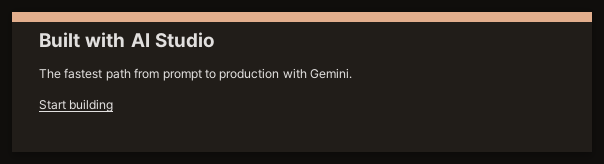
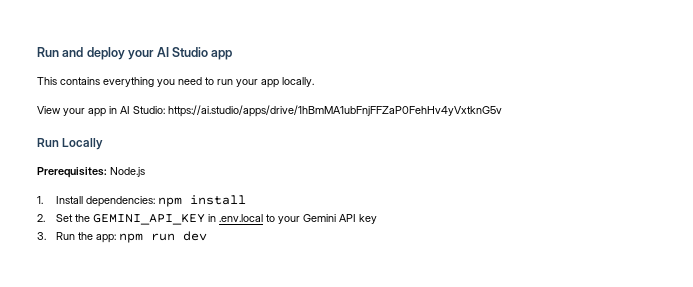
[39,32,215,48] [39,68,352,81] [39,99,114,112] Built with AI Studio // The fastest path from prompt to production with Gemini. // Start building -> [37,47,233,60] [37,77,314,88] [37,105,502,117] [37,138,104,150] [37,167,145,178] [37,195,247,207] [37,213,378,225] [37,231,208,243] Run and deploy your AI Studio app // This contains everything you need to run your app locally. // View your app in AI Studio: https://ai.studio/apps/drive/1hBmMA1ubFnjFFZaP0FehHv4yVxtknG5v // Run Locally // Prerequisites: Node.js // 1. Install dependencies: npm install // 2. Set the GEMINI_API_KEY in .env.local to your Gemini API key // 3. Run the app: npm run dev

